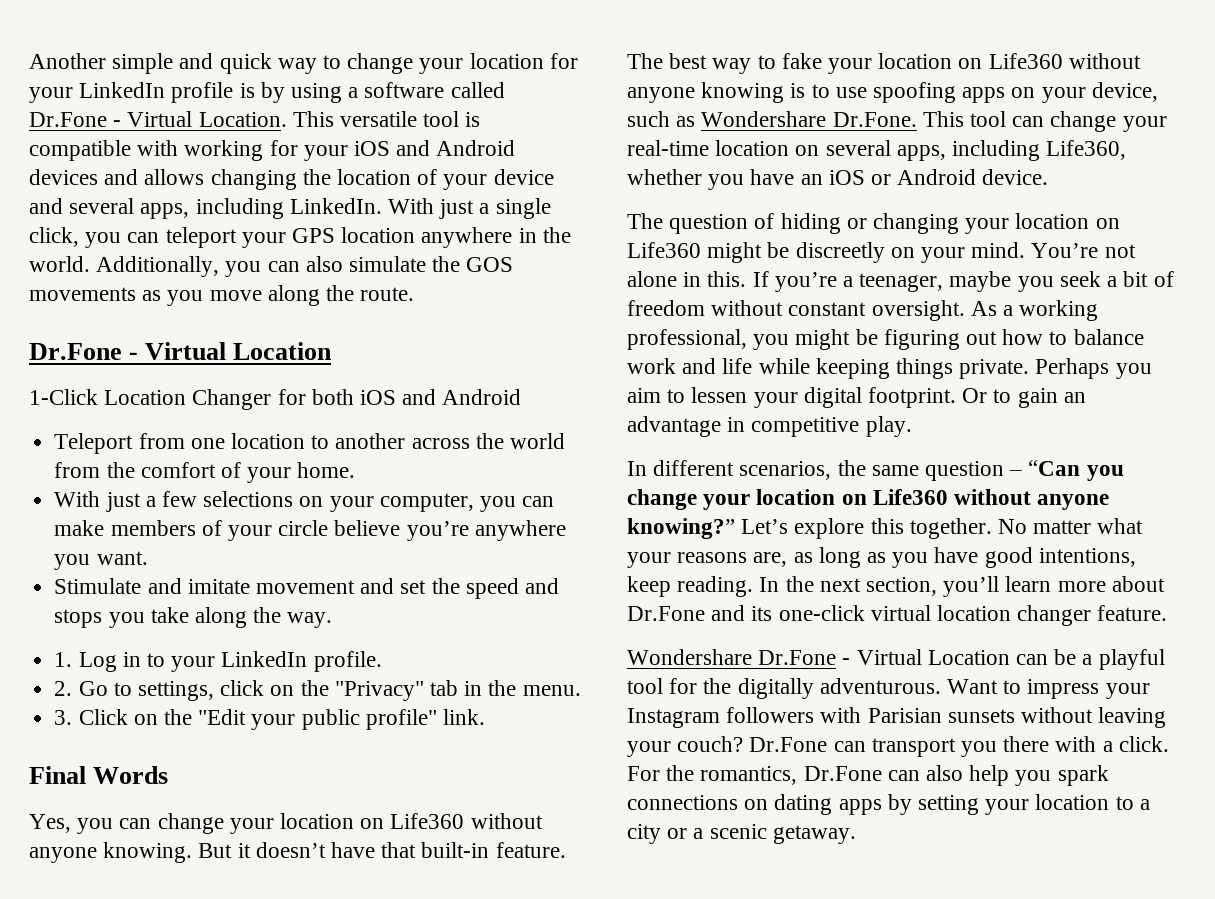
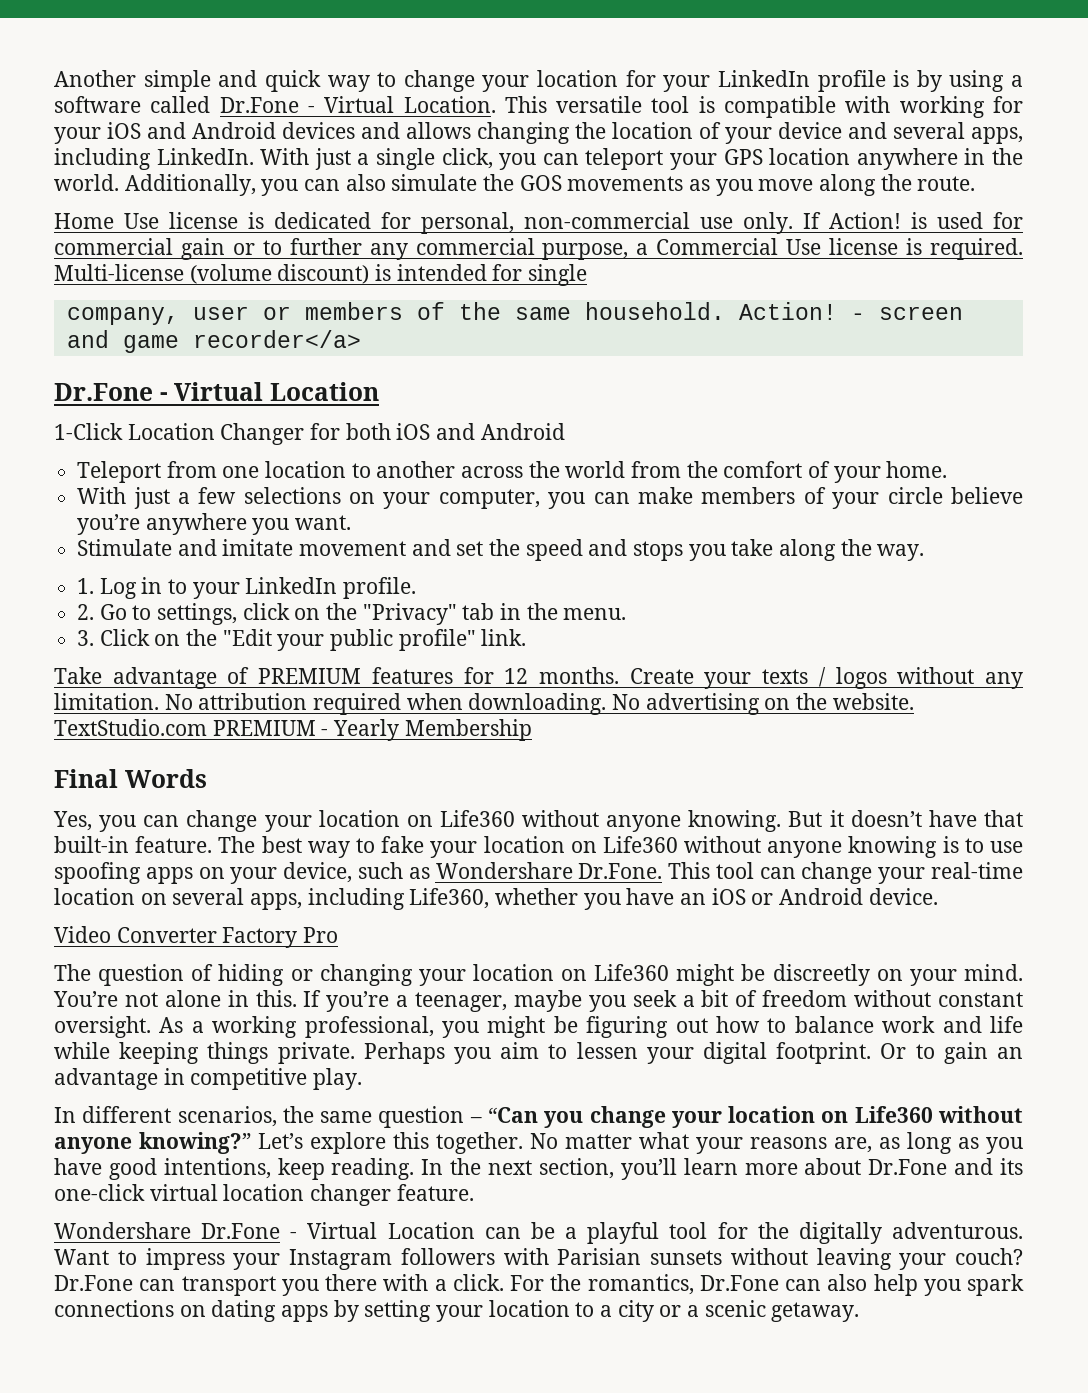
(415, 294) none -> [54,212,1023,234] [54,238,1023,260] [54,264,588,286] [66,302,963,325] [66,330,361,353] // Home Use license is dedicated for personal, non-commercial use only. If Action! is used for commercial gain or to further any commercial purpose, a Commercial Use license is required. Multi-license (volume discount) is intended for single // company, user or members of the same household. Action! - screen and game recorder</a>
(485, 717) none -> [54,667,1023,689] [54,693,914,715] [54,719,532,741] // Take advantage of PREMIUM features for 12 months. Create your texts / logos without any limitation. No attribution required when downloading. No advertising on the website. TextStudio.com PREMIUM - Yearly Membership
(1049, 177) none -> [54,926,339,948] // Video Converter Factory Pro

